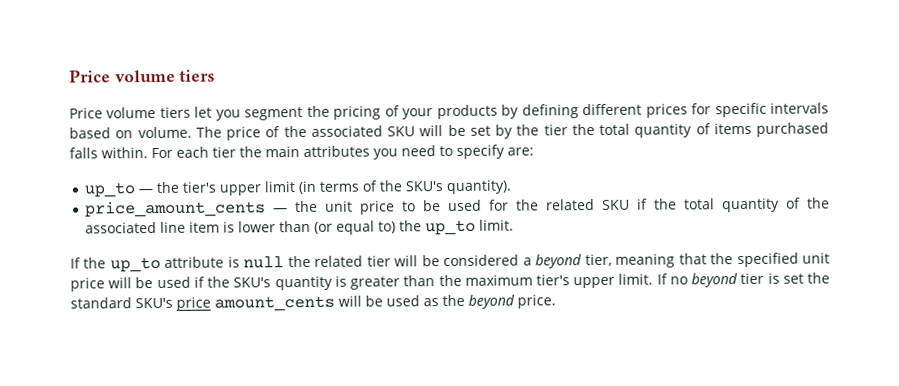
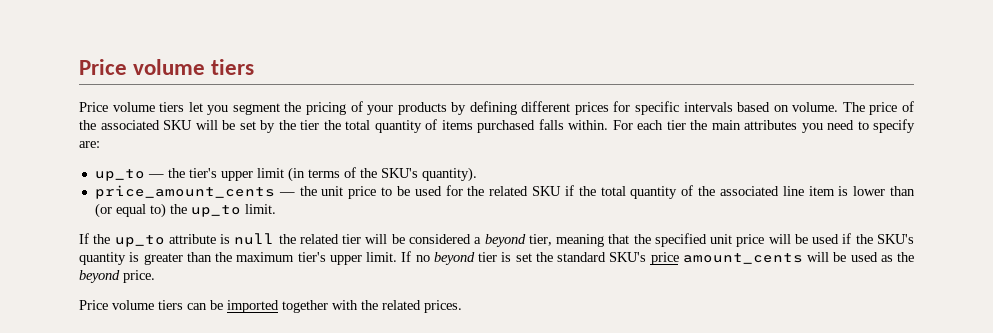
(556, 301) none -> [79,300,462,313] // Price volume tiers can be imported together with the related prices.

